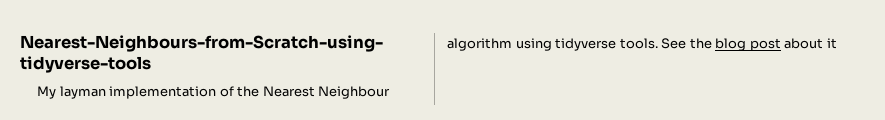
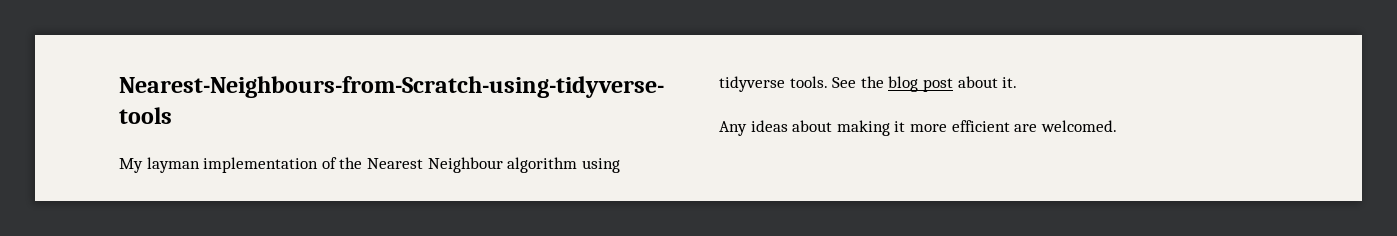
[826,38,837,49] it -> [1002,77,1018,88] [719,120,1117,136] it. // Any ideas about making it more efficient are welcomed.

